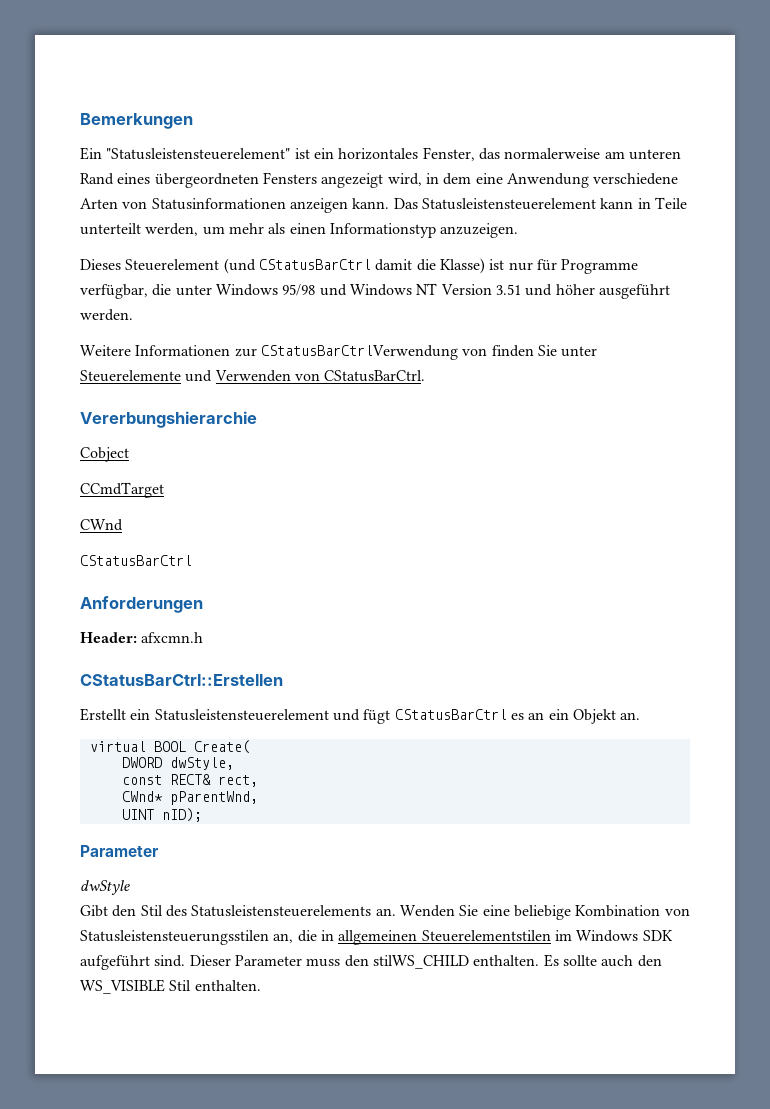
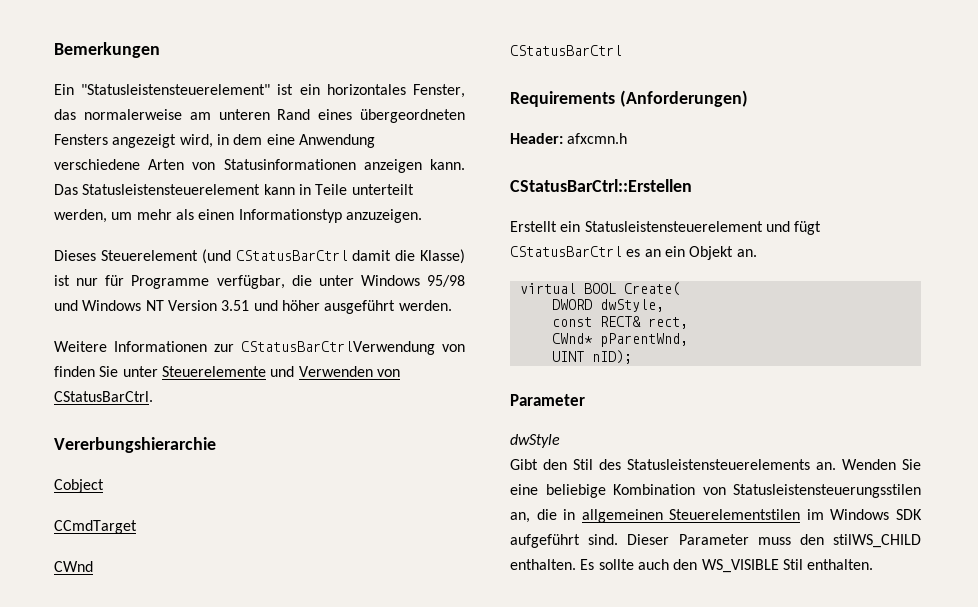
[80,596,203,613] Anforderungen -> [510,90,748,107] Requirements (Anforderungen)

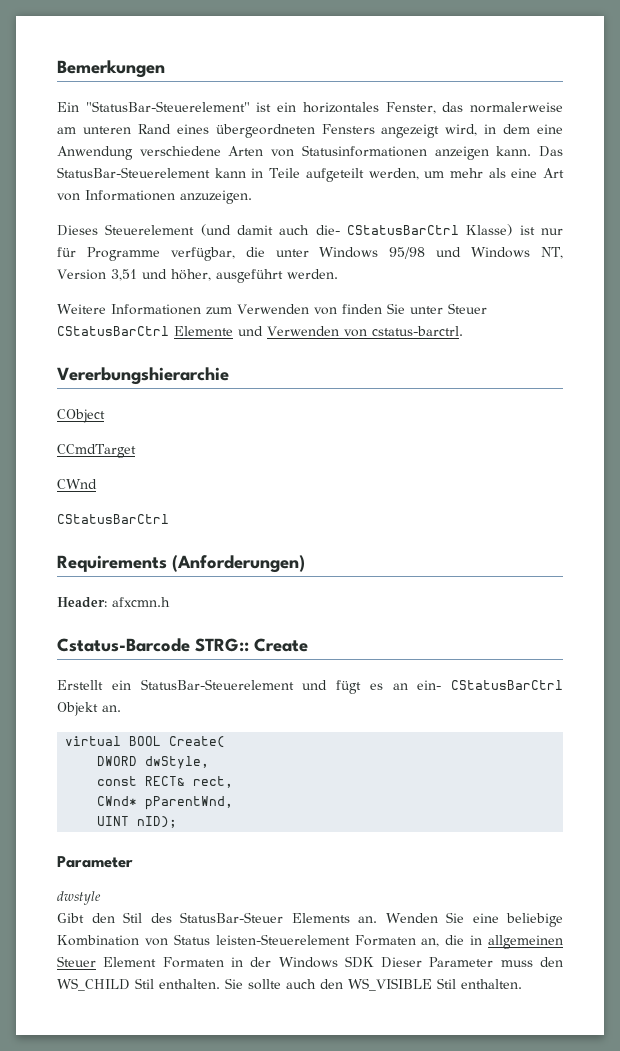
[81,84,271,95] "Statusleistensteuerelement" -> [85,101,250,112] "StatusBar-Steuerelement"
[82,184,261,195] Statusleistensteuerelement -> [57,167,210,178] StatusBar-Steuerelement
[351,184,414,195] unterteilt -> [305,168,364,182] aufgeteilt
[198,209,342,223] einen Informationstyp -> [511,168,565,178] [57,190,175,201] eine Art von Informationen
[235,250,416,261] CStatusBarCtrl damit die -> [237,225,459,235] damit auch die- CStatusBarCtrl
[145,300,320,311] NT Version 3.51 und höher -> [541,247,564,259] [57,269,211,281] NT, Version 3,51 und höher,
[214,341,435,355] zur CStatusBarCtrlVerwendung -> [206,304,309,315] zum Verwenden
[161,366,266,377] Steuerelemente -> [447,303,487,314] [57,326,233,336] Steuer CStatusBarCtrl Elemente
[54,391,153,402] CStatusBarCtrl. -> [371,326,463,336] cstatus-barctrl.
[54,479,104,493] Cobject -> [57,409,105,423] CObject
[510,179,692,192] CStatusBarCtrl::Erstellen -> [57,638,308,652] Cstatus-Barcode STRG:: Create
[584,221,763,232] Statusleistensteuerelement -> [140,679,294,690] StatusBar-Steuerelement
[510,246,622,257] CStatusBarCtrl -> (361, 687) none
[664,246,685,257] ein -> [417,680,563,690] ein- CStatusBarCtrl
[510,434,560,448] dwStyle -> [57,891,101,905] dwstyle
[627,459,810,470] Statusleistensteuerelements -> [180,912,350,923] StatusBar-Steuer Elements
[733,484,921,498] Statusleistensteuerungsstilen -> [173,934,416,946] Status leisten-Steuerelement Formaten
[669,509,922,520] [510,534,922,548] [510,559,595,570] Steuerelementstilen im Windows SDK aufgeführt sind. Dieser Parameter muss den stilWS_CHILD enthalten. Es -> [57,956,563,968] [57,978,243,991] Steuer Element Formaten in der Windows SDK Dieser Parameter muss den WS_CHILD Stil enthalten. Sie

